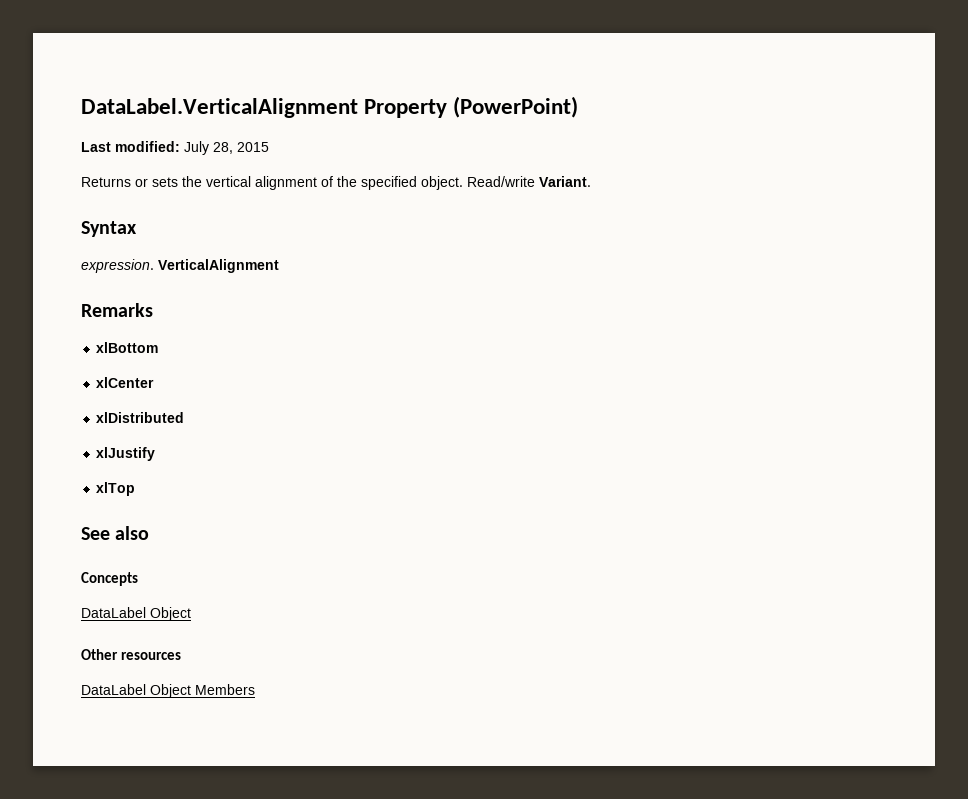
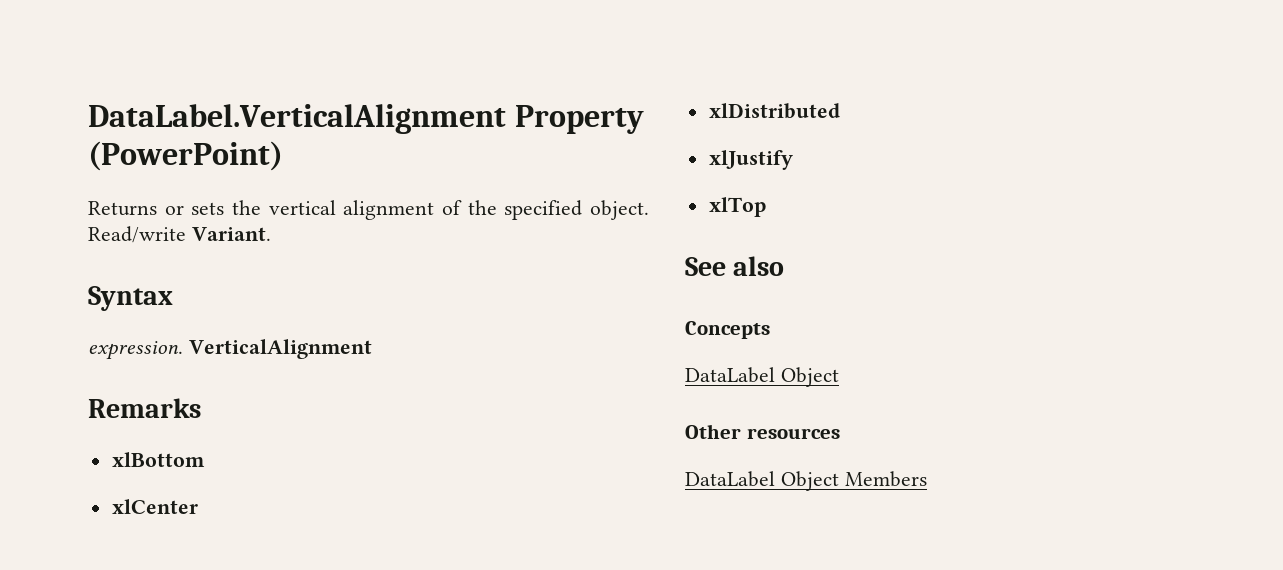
[81,141,269,155] // Last modified: July 28, 2015 -> (283, 156) none

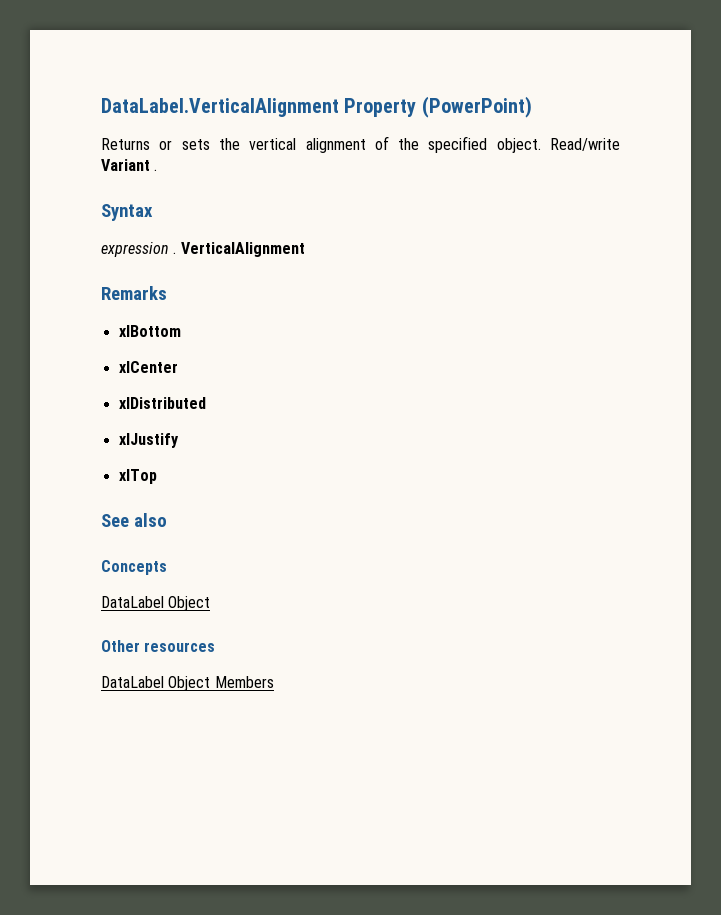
[191,227,271,241] Variant. -> [101,159,158,171] Variant .
[88,341,183,360] expression. -> [101,242,177,257] expression .

